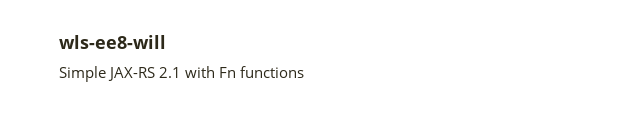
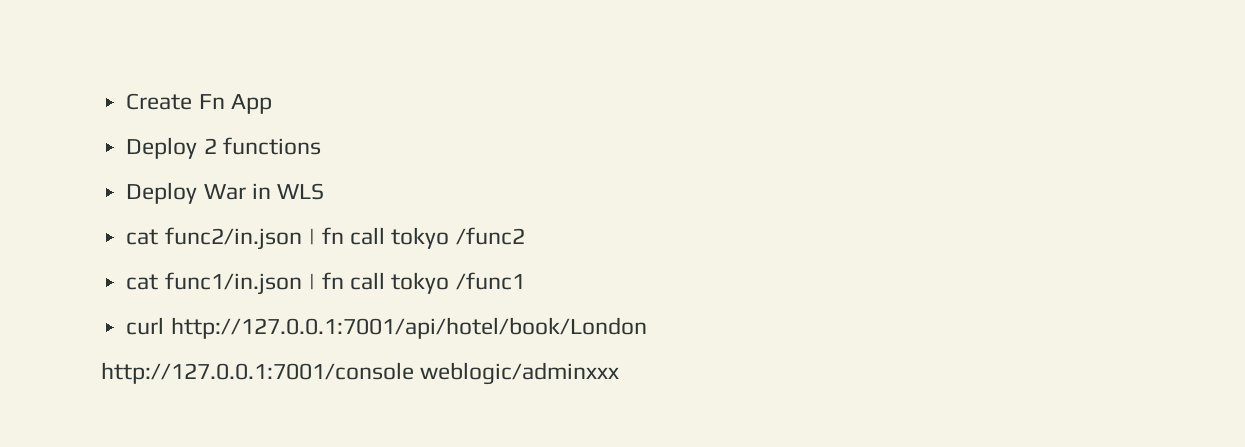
[59,35,166,49] [59,66,305,82] wls-ee8-will // Simple JAX-RS 2.1 with Fn functions -> [126,93,272,114] [126,137,321,159] [126,182,324,204] [126,227,525,250] [126,272,525,295] [126,317,647,339] [101,362,620,385] Create Fn App // Deploy 2 functions // Deploy War in WLS // cat func2/in.json | fn call tokyo /func2 // cat func1/in.json | fn call tokyo /func1 // curl http://127.0.0.1:7001/api/hotel/book/London // http://127.0.0.1:7001/console weblogic/adminxxx

